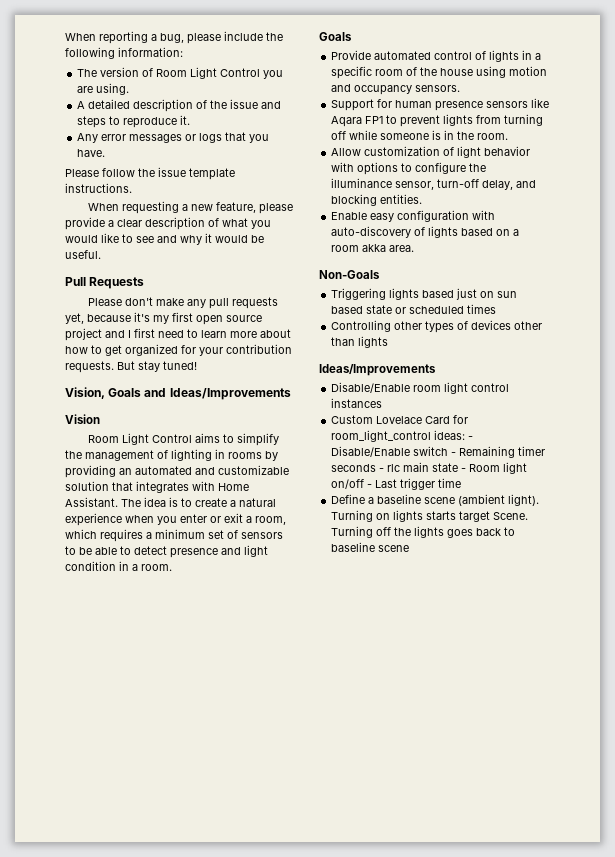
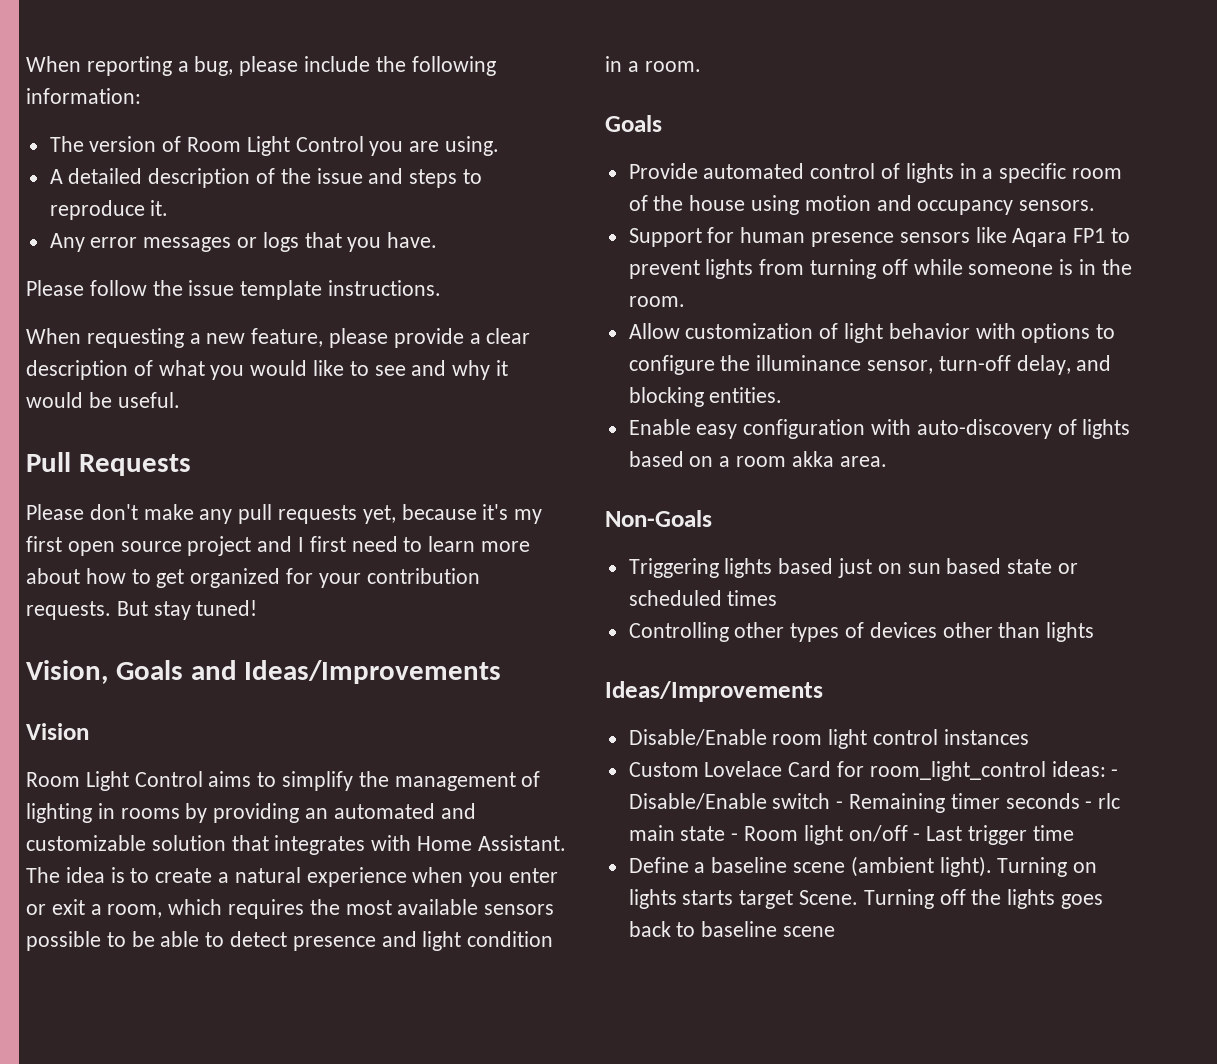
[146,529,283,539] a minimum set of sensors -> [309,899,555,915] [26,931,101,951] the most available sensors possible

